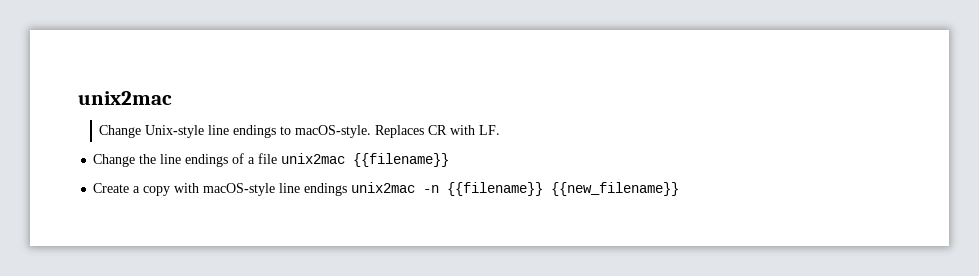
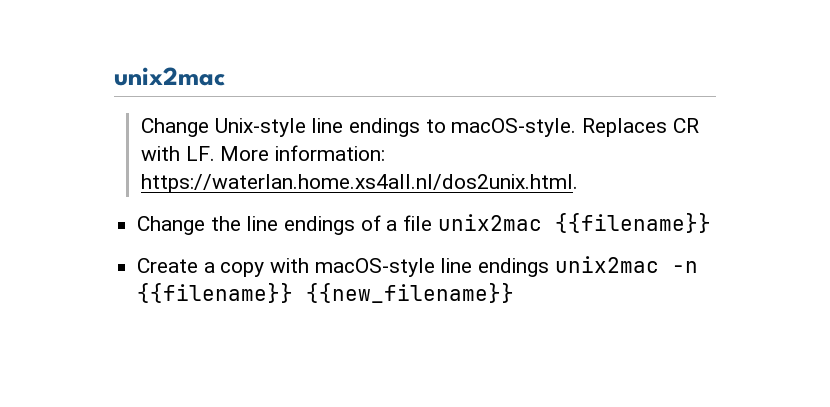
(501, 130) none -> [220,145,385,161] [140,174,578,193] More information: https://waterlan.home.xs4all.nl/dos2unix.html.

